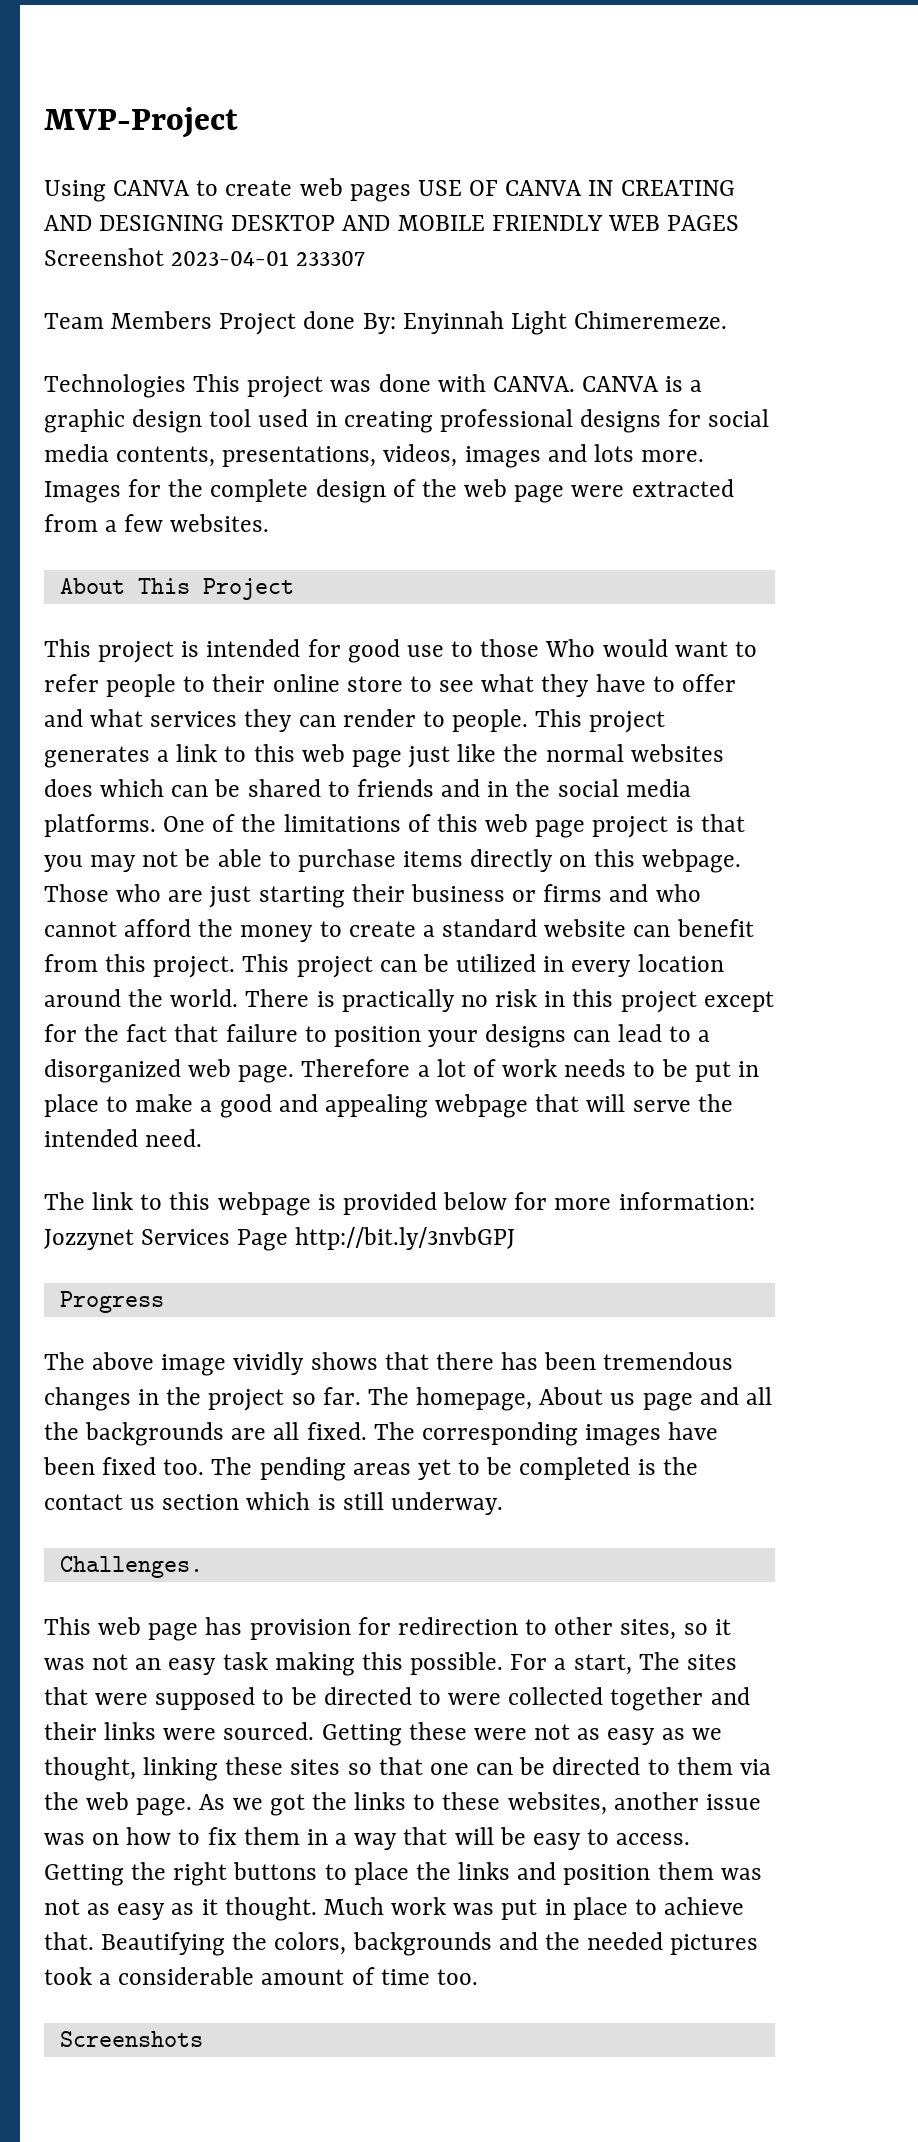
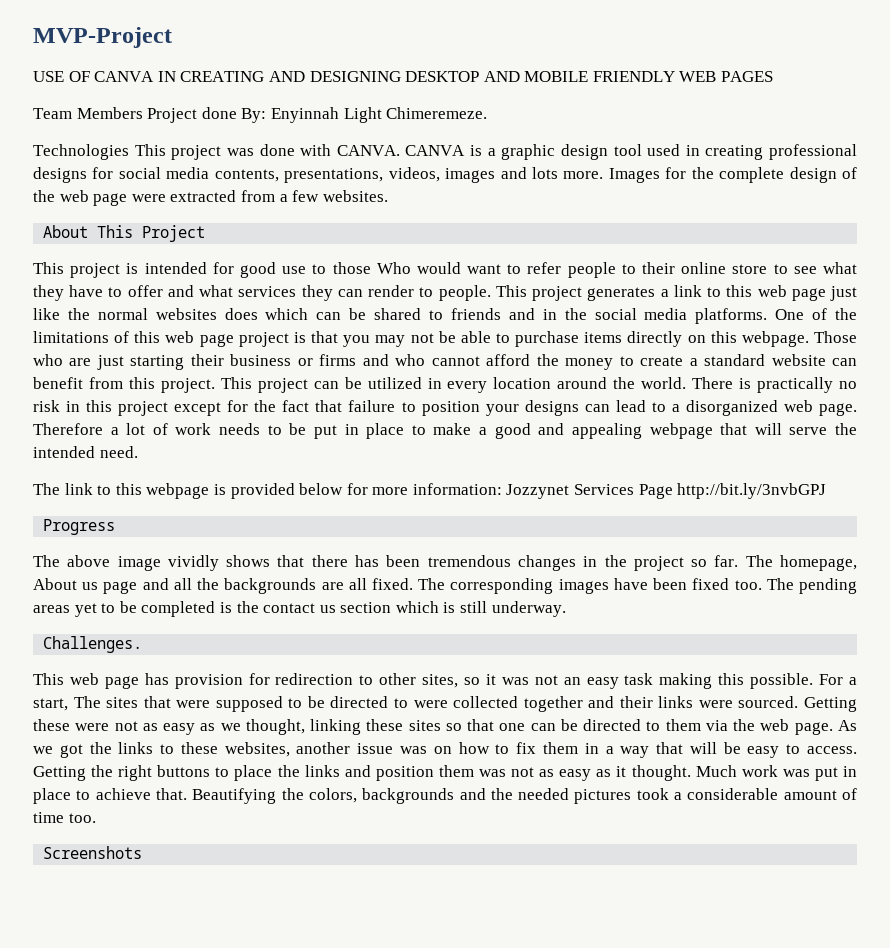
[44,178,411,202] Using CANVA to create web pages -> (172, 37) none
[44,248,366,266] Screenshot 2023-04-01 233307 -> (774, 76) none

